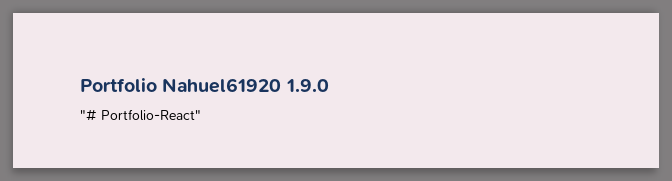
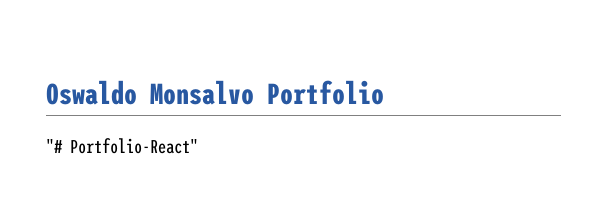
(80, 85) none -> [46,80,254,105] Oswaldo Monsalvo
[162,78,329,93] Nahuel61920 1.9.0 -> (384, 92) none

